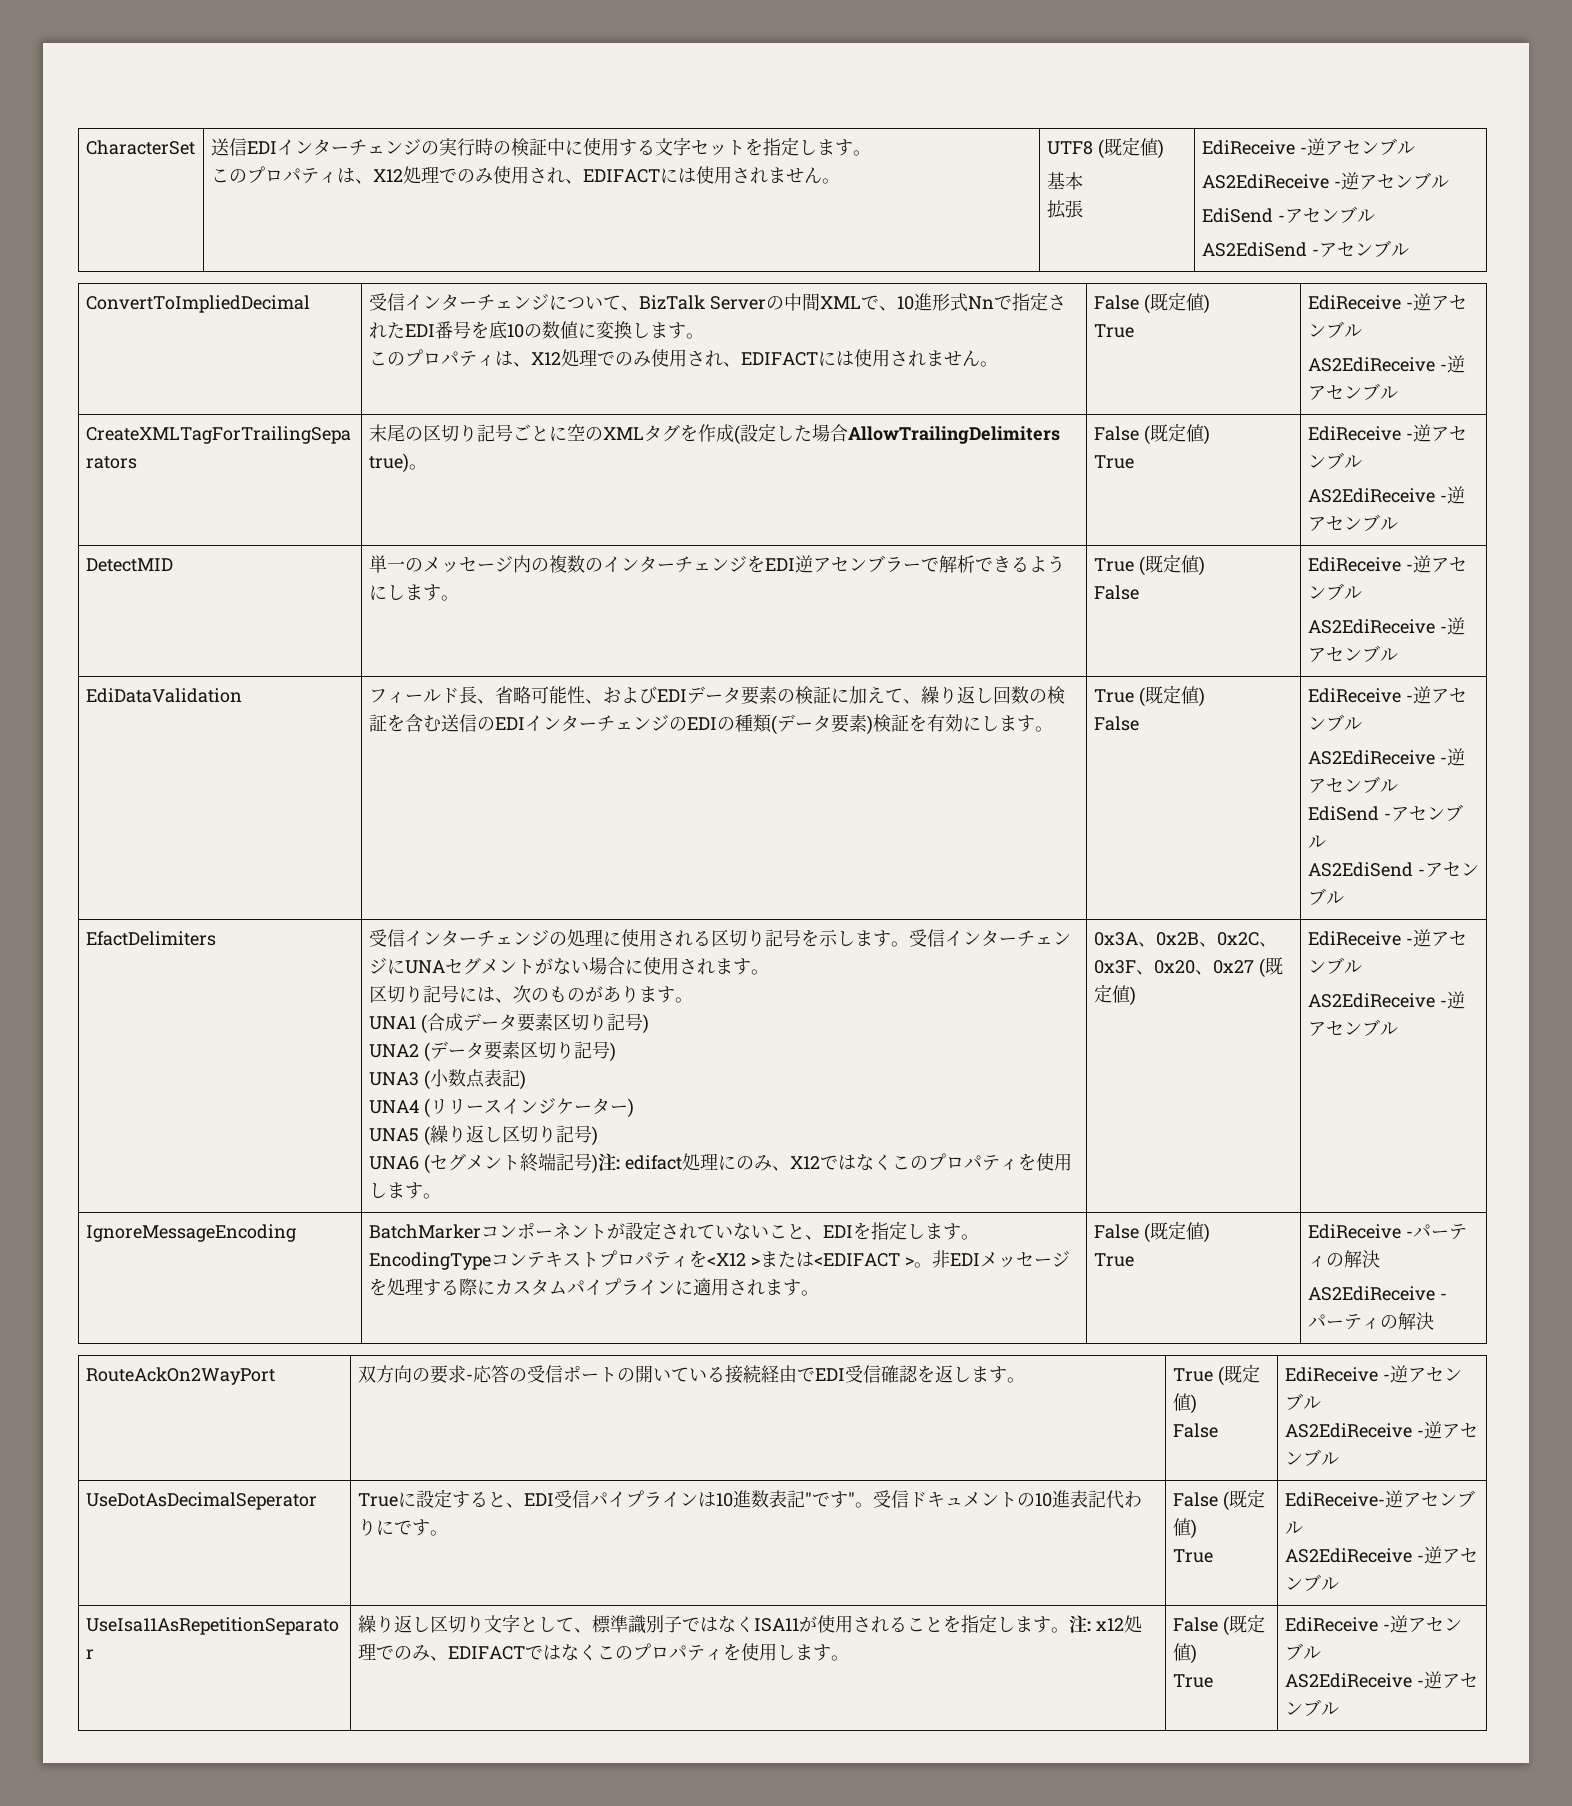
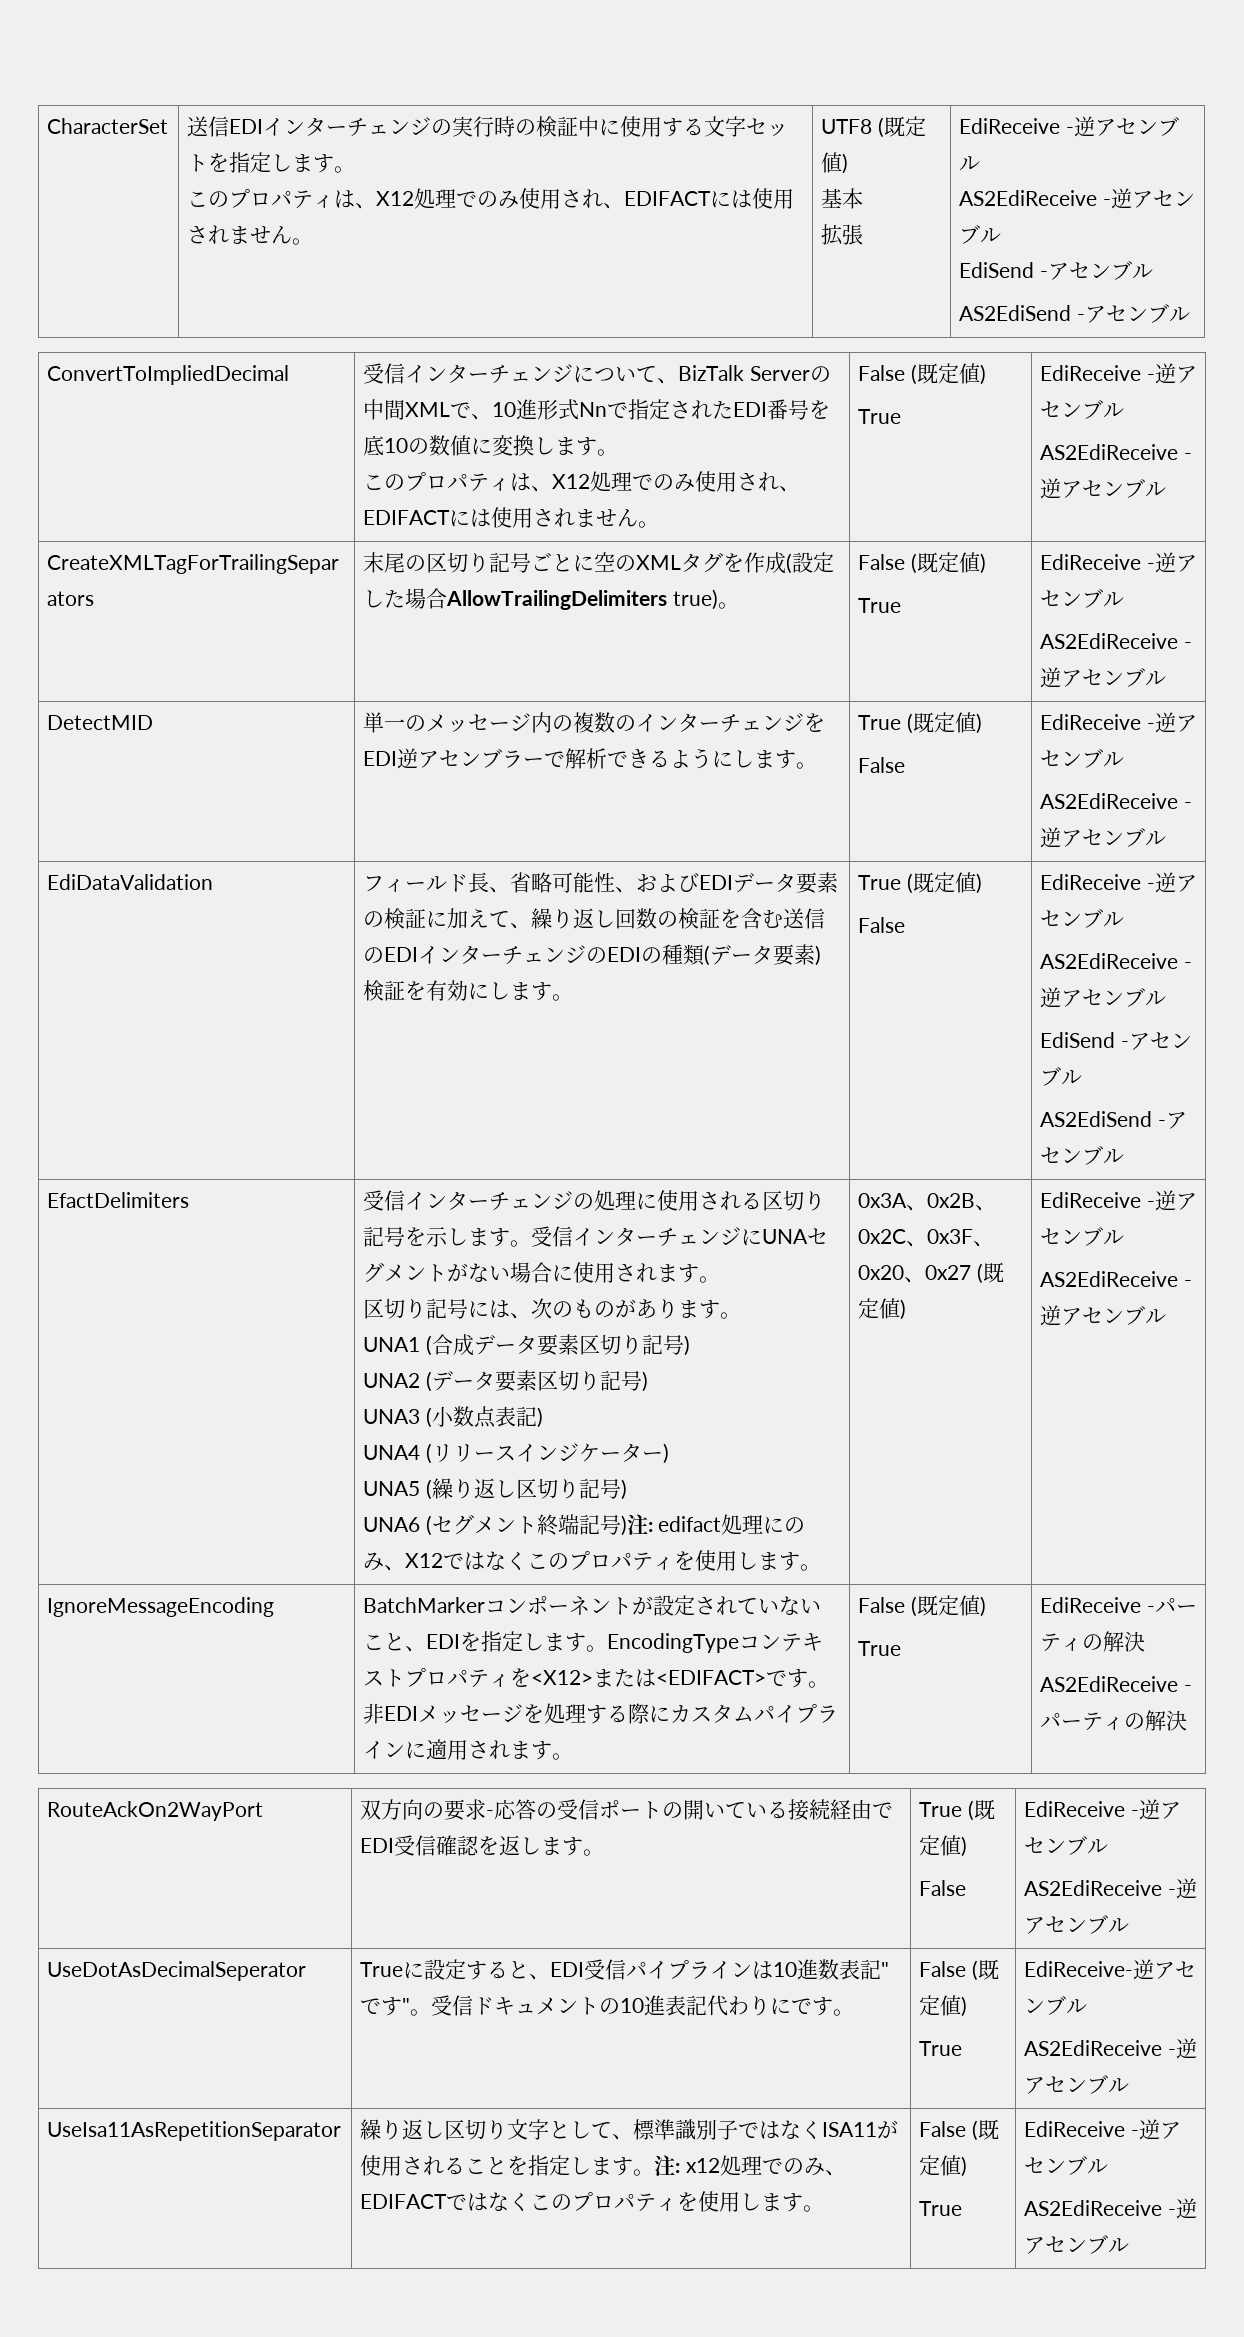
[706,1251,914,1268] <X12 >または<EDIFACT > -> [531,1668,809,1688] <X12>または<EDIFACT>です

